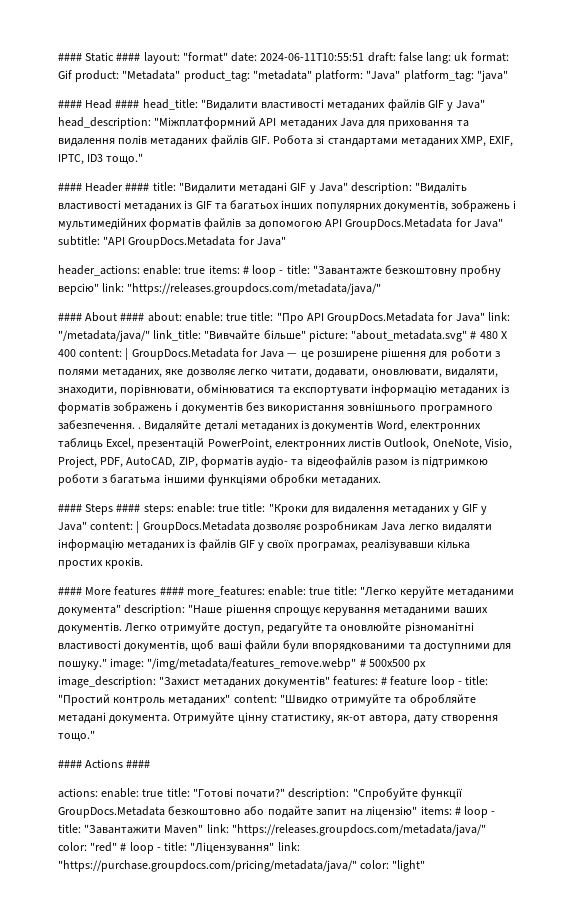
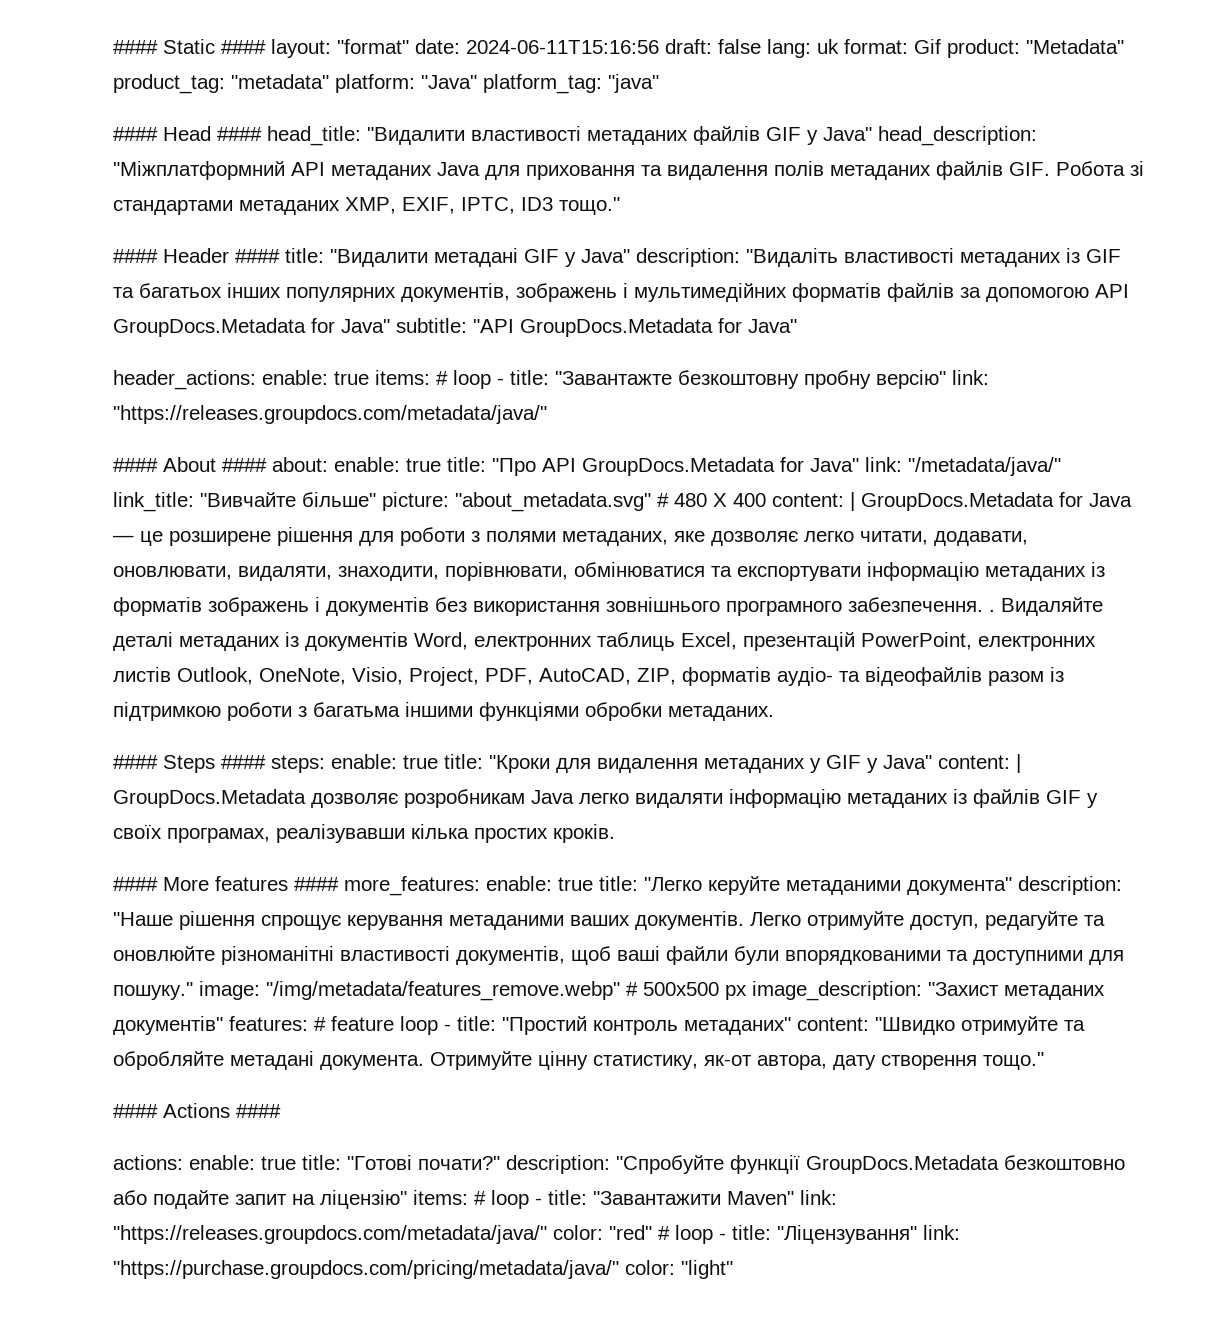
[260,53,365,61] 2024-06-11T10:55:51 -> [466,40,659,54] 2024-06-11T15:16:56

